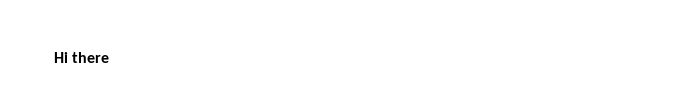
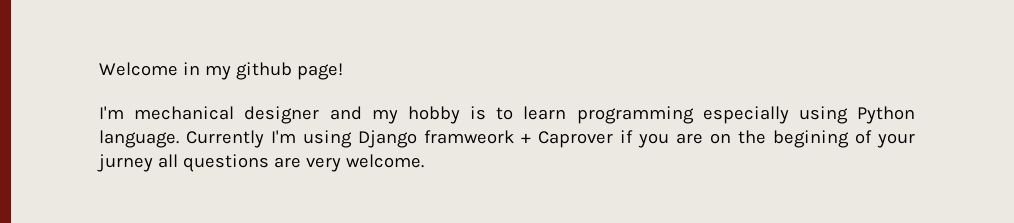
[54,52,110,63] Hi there -> [99,62,343,80] [99,106,915,124] [99,130,915,148] [97,154,424,172] Welcome in my github page! // I'm mechanical designer and my hobby is to learn programming especially using Python language. Currently I'm using Django framweork + Caprover if you are on the begining of your jurney all questions are very welcome.

